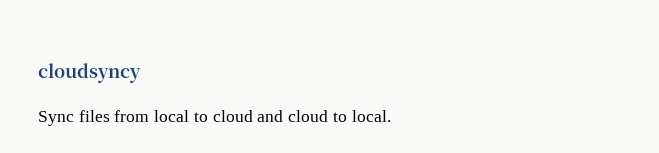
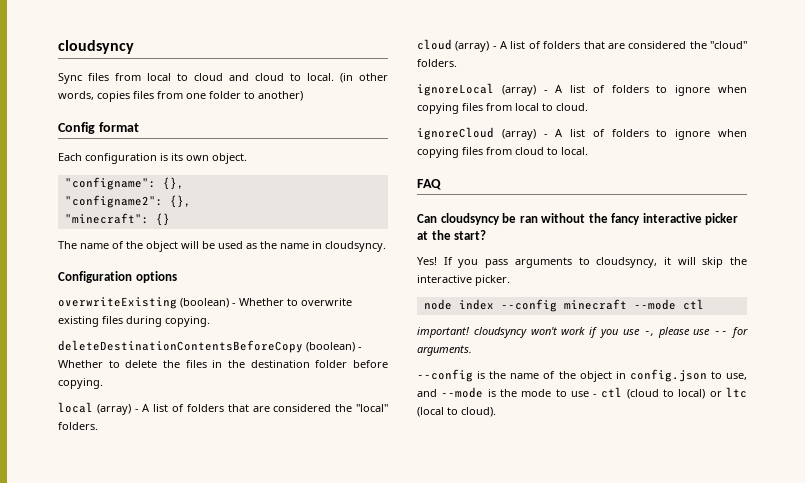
(391, 116) none -> [340,73,388,83] [58,91,303,102] [58,122,139,134] [58,153,247,164] [64,177,184,190] [64,195,191,208] [64,213,170,226] [58,241,386,252] [58,271,177,283] [58,297,352,309] [58,316,210,327] [58,340,362,353] [58,360,388,368] [58,378,103,389] [58,402,388,415] [58,422,98,430] [417,39,747,52] [417,59,457,67] [417,83,747,96] [417,103,588,114] [417,127,747,140] [417,147,588,158] [417,179,441,190] [417,213,739,225] [417,230,487,240] [417,257,747,268] [417,275,510,286] [423,299,704,312] [417,327,748,338] [417,345,472,356] [417,369,747,382] [417,387,748,399] [417,407,496,417] (in other words, copies files from one folder to another) // Config format // Each configuration is its own object. // "configname": {}, // "configname2": {}, // "minecraft": {} // The name of the object will be used as the name in cloudsyncy. // Configuration options // overwriteExisting (boolean) - Whether to overwrite existing files during copying. // deleteDestinationContentsBeforeCopy (boolean) - Whether to delete the files in the destination folder before copying. // local (array) - A list of folders that are considered the "local" folders. // cloud (array) - A list of folders that are considered the "cloud" folders. // ignoreLocal (array) - A list of folders to ignore when copying files from local to cloud. // ignoreCloud (array) - A list of folders to ignore when copying files from cloud to local. // FAQ // Can cloudsyncy be ran without the fancy interactive picker at the start? // Yes! If you pass arguments to cloudsyncy, it will skip the interactive picker. // node index --config minecraft --mode ctl // important! cloudsyncy won't work if you use -, please use -- for arguments. // --config is the name of the object in config.json to use, and --mode is the mode to use - ctl (cloud to local) or ltc (local to cloud).

